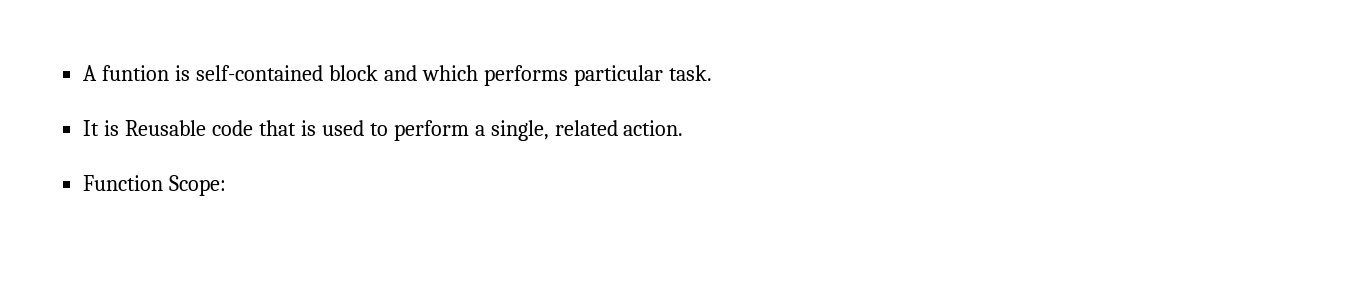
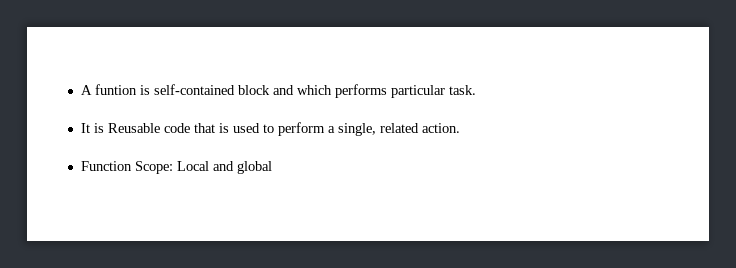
(227, 185) none -> [176,161,272,174] Local and global

